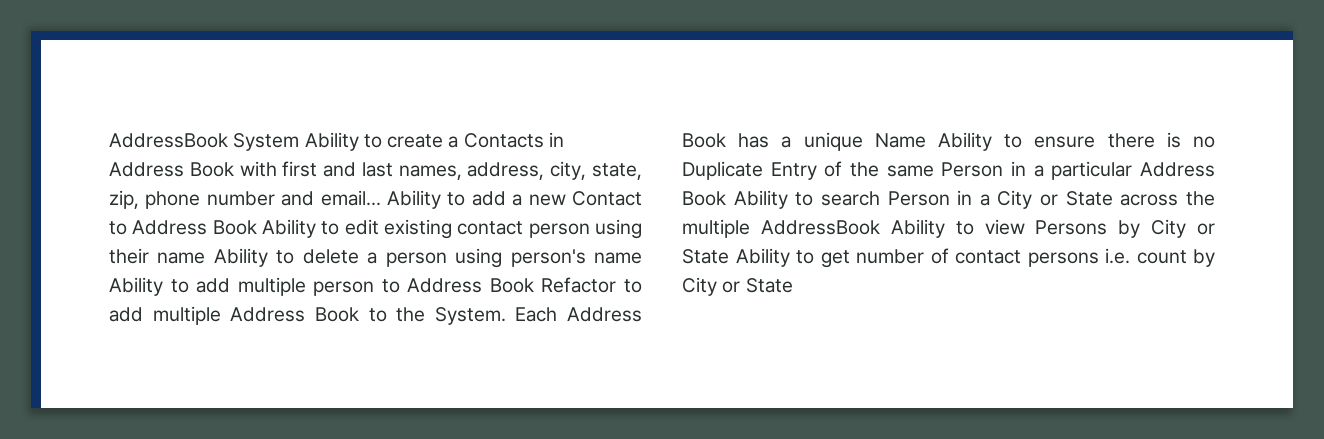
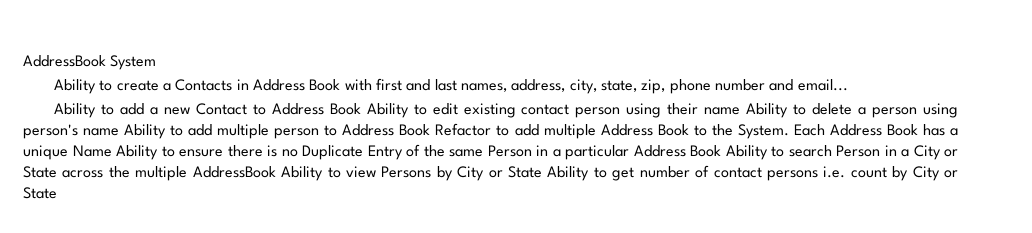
(300, 142) none -> (157, 62) //
(381, 198) none -> (848, 85) //

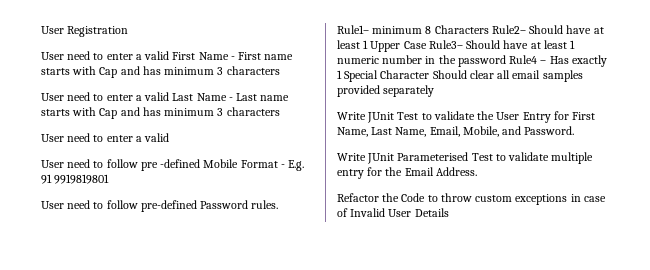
[23,55,157,70] [54,78,848,94] [54,103,958,118] [23,123,959,139] [23,144,958,160] [23,165,958,181] [23,187,57,199] AddressBook System // Ability to create a Contacts in Address Book with first and last names, address, city, state, zip, phone number and email... // Ability to add a new Contact to Address Book Ability to edit existing contact person using their name Ability to delete a person using person's name Ability to add multiple person to Address Book Refactor to add multiple Address Book to the System. Each Address Book has a unique Name Ability to ensure there is no Duplicate Entry of the same Person in a particular Address Book Ability to search Person in a City or State across the multiple AddressBook Ability to view Persons by City or State Ability to get number of contact persons i.e. count by City or State -> [41,26,129,37] [41,51,294,60] [41,66,280,78] [41,92,290,101] [41,107,280,119] [41,133,170,142] [41,159,305,171] [41,174,110,184] [41,200,279,212] [337,25,604,34] [337,40,576,52] [337,55,607,67] [337,70,583,82] [337,85,435,97] [337,111,596,123] [337,126,575,137] [337,152,594,164] [337,167,477,179] [337,193,606,205] [337,208,449,217] User Registration // User need to enter a valid First Name - First name starts with Cap and has minimum 3 characters // User need to enter a valid Last Name - Last name starts with Cap and has minimum 3 characters // User need to enter a valid // User need to follow pre -defined Mobile Format - E.g. 91 9919819801 // User need to follow pre-defined Password rules. Rule1– minimum 8 Characters Rule2– Should have at least 1 Upper Case Rule3– Should have at least 1 numeric number in the password Rule4 – Has exactly 1 Special Character Should clear all email samples provided separately // Write JUnit Test to validate the User Entry for First Name, Last Name, Email, Mobile, and Password. // Write JUnit Parameterised Test to validate multiple entry for the Email Address. // Refactor the Code to throw custom exceptions in case of Invalid User Details

